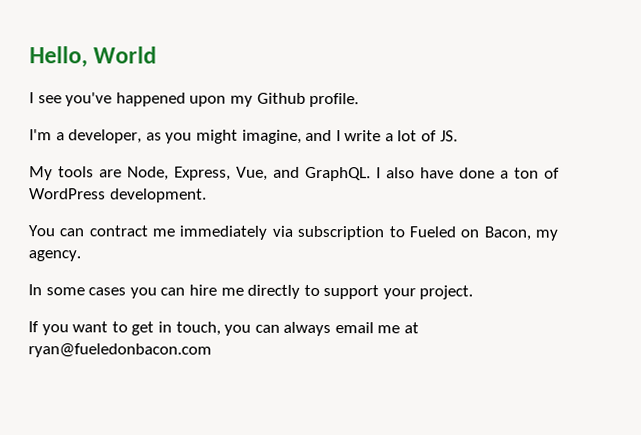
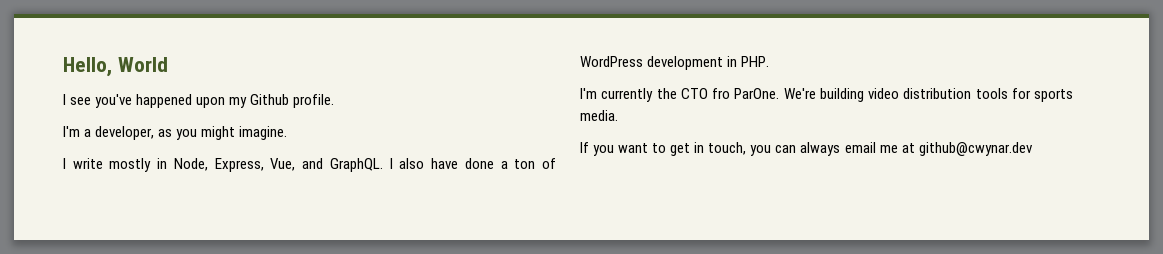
[241,129,458,144] [29,166,122,181] imagine, and I write a lot of JS. // My tools are -> [239,126,288,140] [63,158,168,172] imagine. // I write mostly in
[109,188,207,203] [28,225,558,241] [28,250,81,262] [28,284,474,300] development. // You can contract me immediately via subscription to Fueled on Bacon, my agency. // In some cases you can hire me directly to support your project. -> [647,56,770,70] [580,88,1073,102] [580,110,618,121] development in PHP. // I'm currently the CTO fro ParOne. We're building video distribution tools for sports media.
[28,343,212,358] ryan@fueledonbacon.com -> [918,142,1033,156] github@cwynar.dev

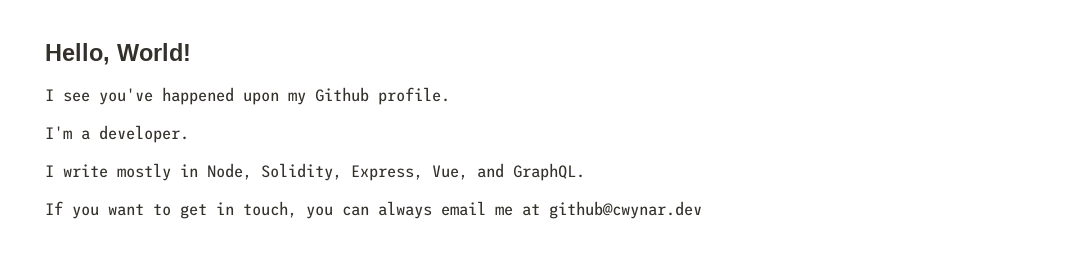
[117,57,168,72] World -> [117,43,191,61] World!
[95,126,288,140] developer, as you might imagine. -> [99,125,189,143] developer.
(208, 164) none -> [261,163,342,181] Solidity,
[389,158,557,169] [580,56,770,70] [580,88,1073,102] [580,110,618,121] I also have done a ton of WordPress development in PHP. // I'm currently the CTO fro ParOne. We're building video distribution tools for sports media. -> (585, 172) none

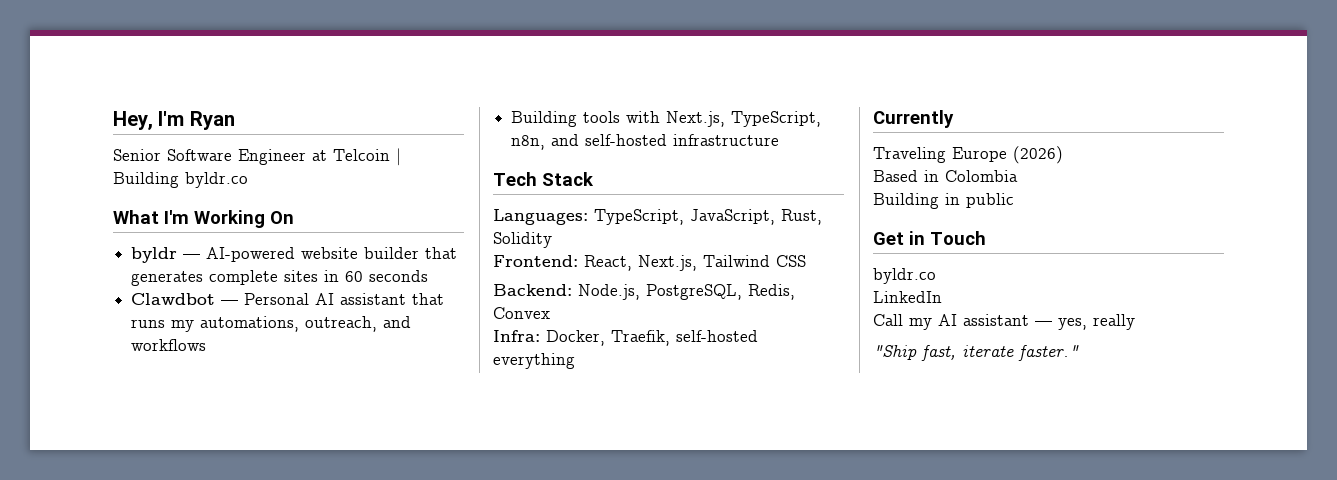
[45,43,191,65] [45,87,450,105] [45,125,189,143] [45,163,585,181] [45,201,702,219] Hello, World! // I see you've happened upon my Github profile. // I'm a developer. // I write mostly in Node, Solidity, Express, Vue, and GraphQL. // If you want to get in touch, you can always email me at github@cwynar.dev -> [113,111,235,130] [113,148,401,166] [113,172,248,188] [113,210,294,228] [131,247,458,263] [131,270,429,286] [131,293,445,305] [131,316,412,332] [131,339,207,351] [511,111,822,127] [511,134,780,150] [493,172,594,186] [493,209,822,225] [493,232,552,248] [493,255,806,271] [493,284,795,300] [493,307,550,319] [493,330,758,346] [493,353,575,369] [873,110,954,128] [873,146,1063,164] [873,170,1018,182] [873,193,1014,209] [873,231,986,245] [873,268,936,284] [873,291,942,303] [873,314,1135,330] [873,345,1079,361] Hey, I'm Ryan // Senior Software Engineer at Telcoin | Building byldr.co // What I'm Working On // byldr — AI-powered website builder that generates complete sites in 60 seconds // Clawdbot — Personal AI assistant that runs my automations, outreach, and workflows // Building tools with Next.js, TypeScript, n8n, and self-hosted infrastructure // Tech Stack // Languages: TypeScript, JavaScript, Rust, Solidity // Frontend: React, Next.js, Tailwind CSS // Backend: Node.js, PostgreSQL, Redis, Convex // Infra: Docker, Traefik, self-hosted everything // Currently // Traveling Europe (2026) // Based in Colombia // Building in public // Get in Touch // byldr.co // LinkedIn // Call my AI assistant — yes, really // "Ship fast, iterate faster."

